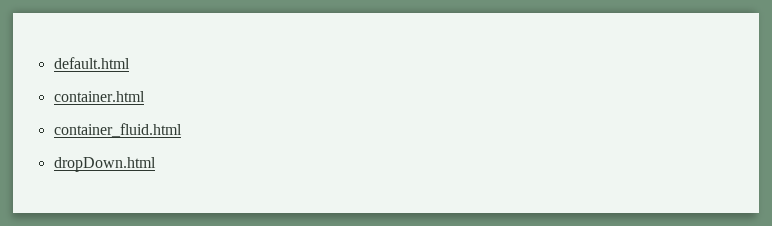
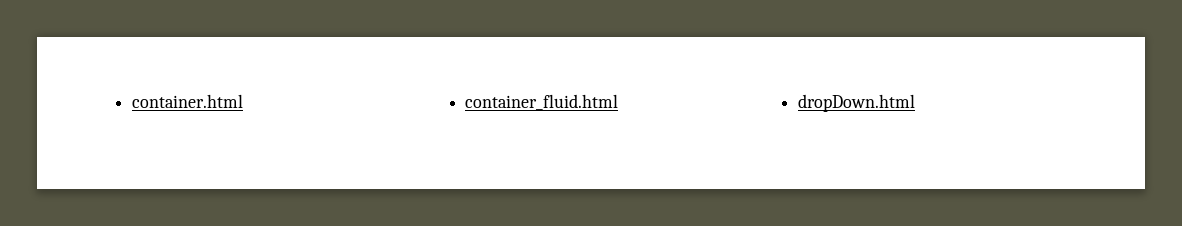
[53,57,130,69] default.html // -> (132, 101) none

